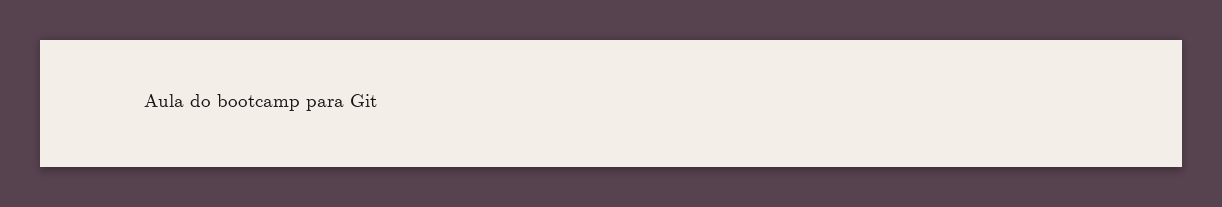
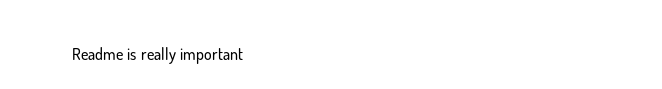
[144,94,377,111] Aula do bootcamp para Git -> [72,47,243,64] Readme is really important

